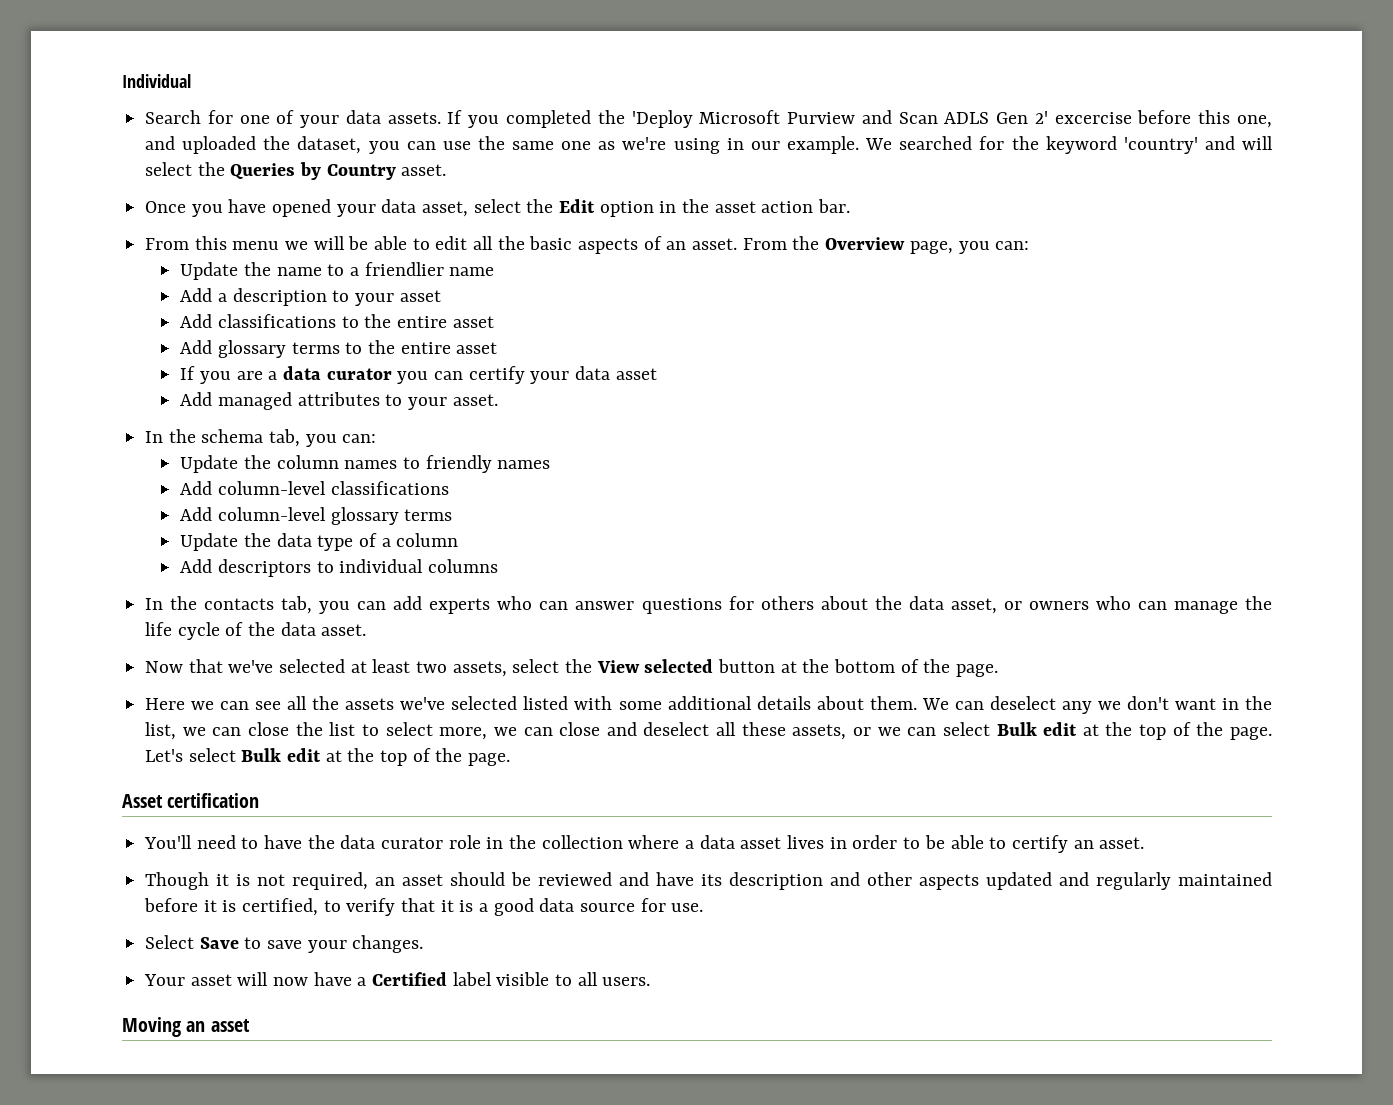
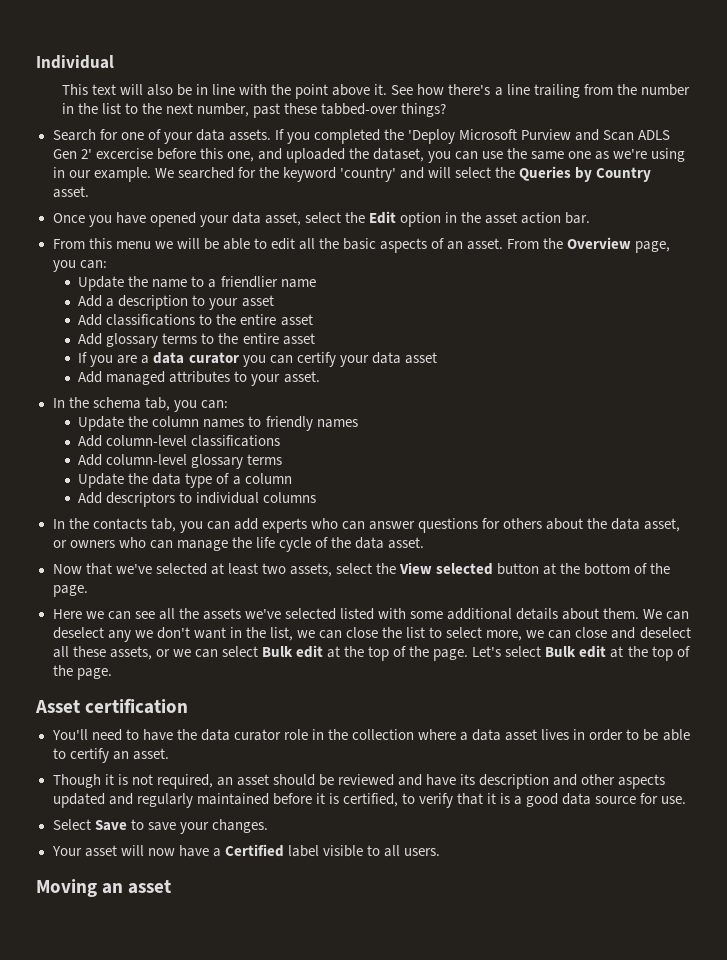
(191, 81) none -> [61,84,690,99] [61,103,447,118] // This text will also be in line with the point above it. See how there's a line trailing from the number in the list to the next number, past these tabbed-over things?

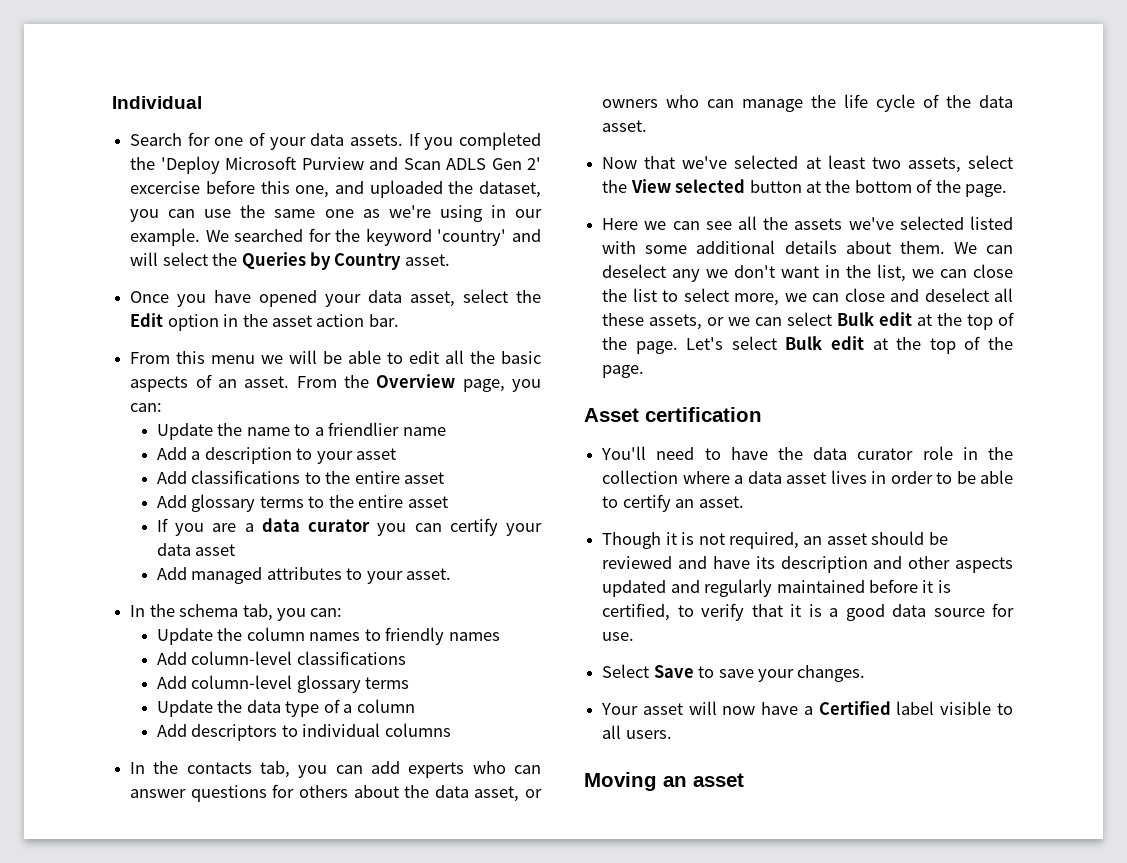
[61,84,690,99] [61,103,447,118] // This text will also be in line with the point above it. See how there's a line trailing from the number in the list to the next number, past these tabbed-over things? -> (202, 102) none

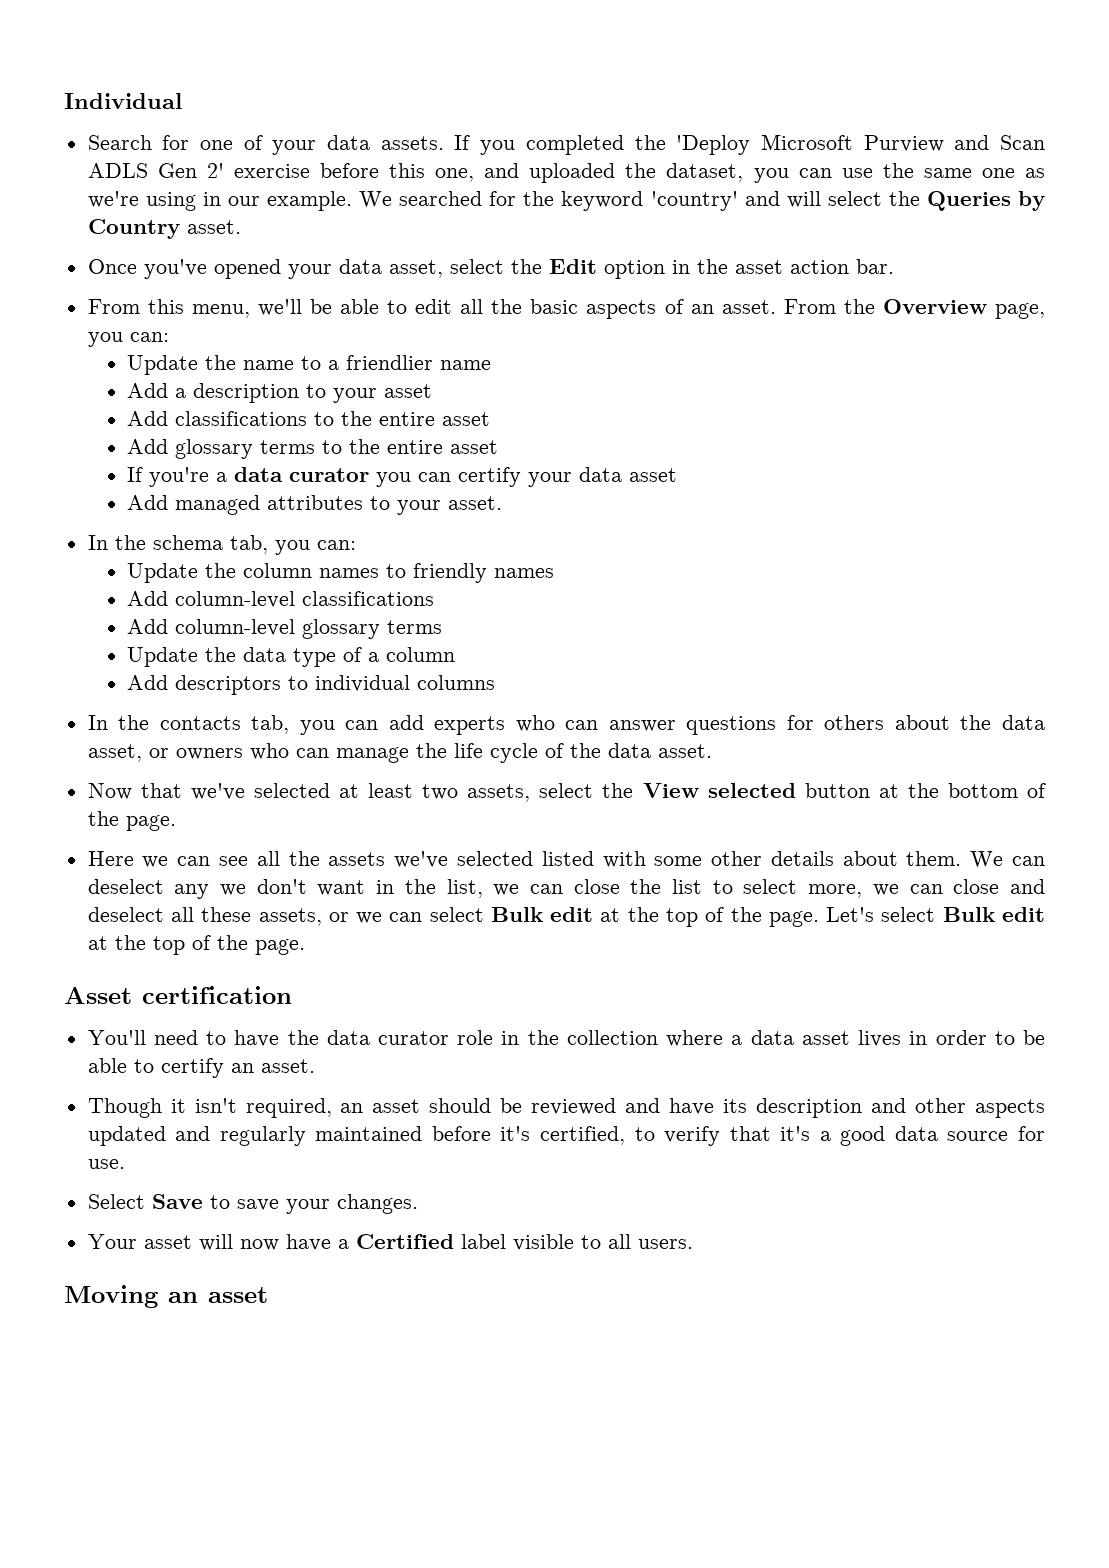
[130,181,201,194] excercise -> [233,164,310,178] exercise
[177,290,252,307] you have -> [143,259,207,279] you've
[211,350,318,364] menu we will -> [191,299,302,318] menu, we'll
[175,523,237,536] you are -> [149,467,210,487] you're
[696,240,776,254] additional -> [711,851,763,866] other
[681,532,725,545] is not -> [194,1098,237,1113] isn't
[922,580,951,593] it is -> [500,1126,531,1141] it's
[790,604,822,617] it is -> [780,1126,811,1141] it's

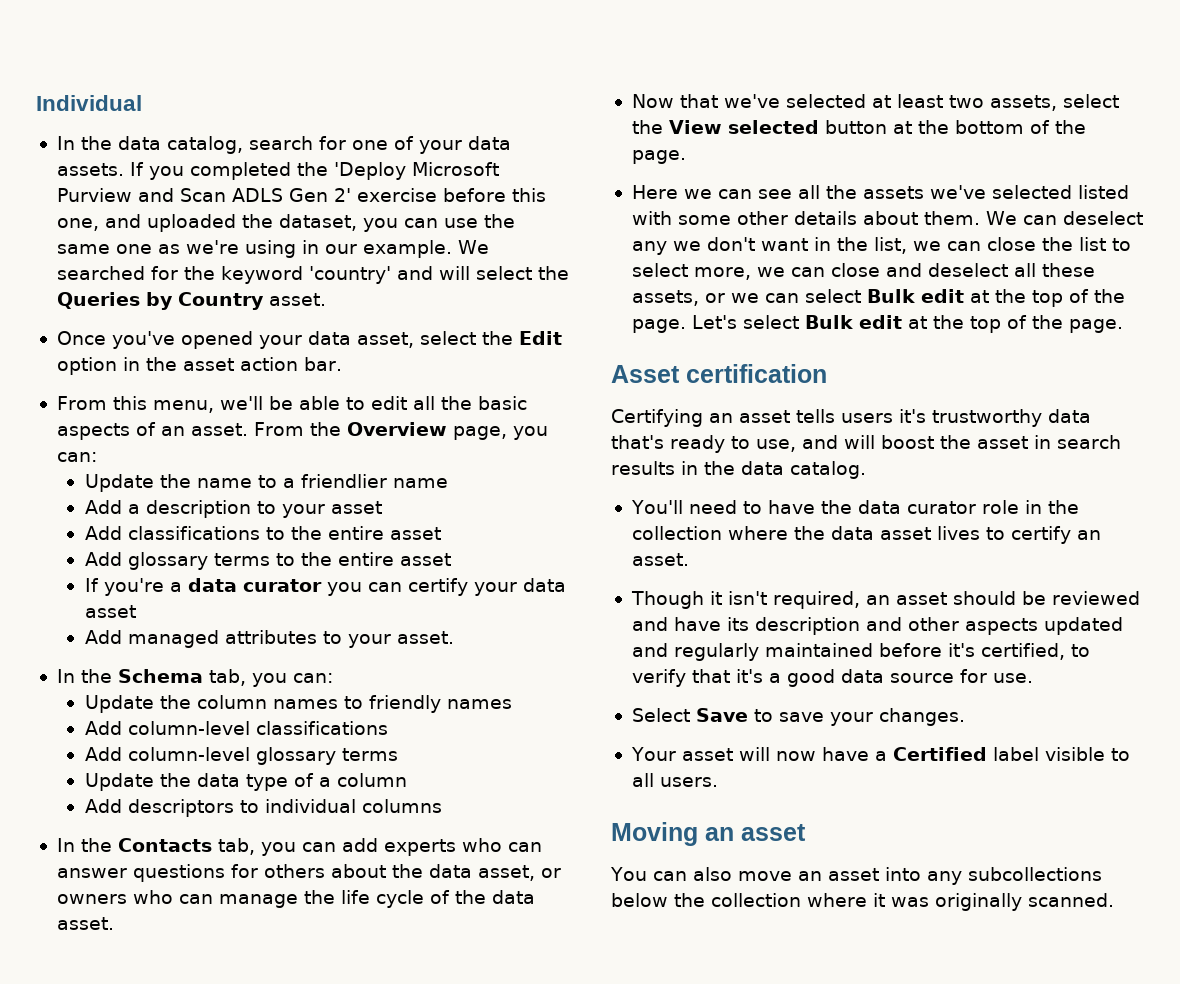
[87,135,152,150] Search -> [56,136,313,154] In the data catalog, search
[152,535,223,550] schema -> [117,669,203,683] Schema
[159,716,241,730] contacts -> [117,838,212,852] Contacts
(292, 995) none -> [611,409,1091,427] [611,435,1121,453] [611,461,866,479] // Certifying an asset tells users it's trustworthy data that's ready to use, and will boost the asset in search results in the data catalog.
[731,1035,743,1045] a -> [793,526,825,540] the
[909,1030,1045,1045] [87,1058,127,1073] in order to be able -> (980, 533) none
(268, 1295) none -> [610,867,1102,885] [611,893,1114,911] // You can also move an asset into any subcollections below the collection where it was originally scanned.

